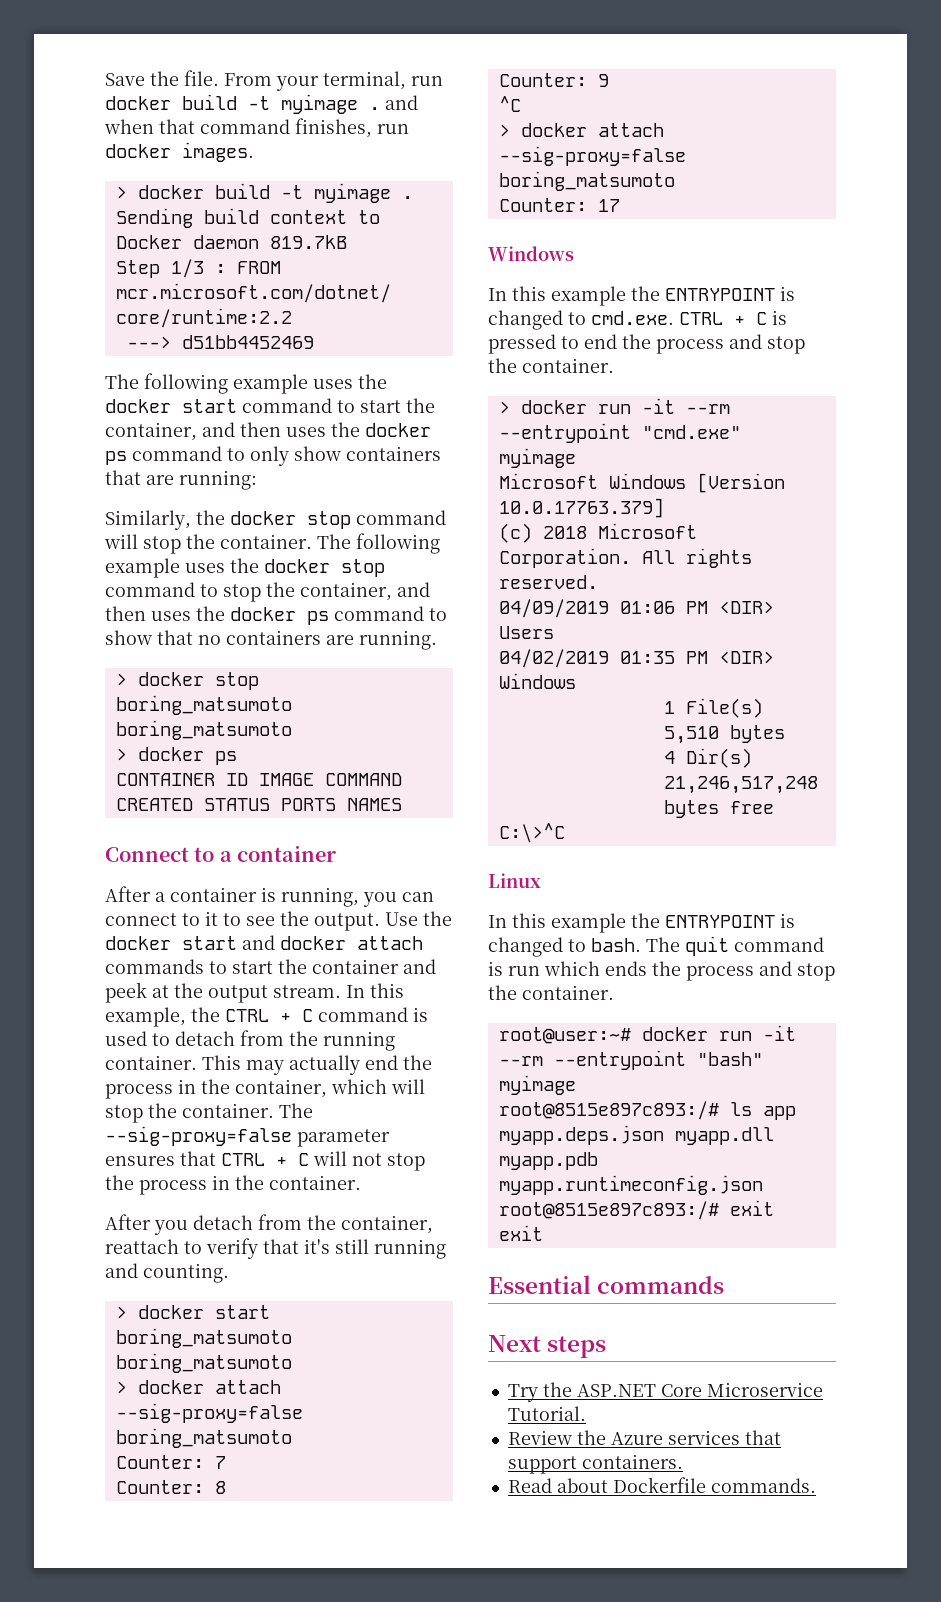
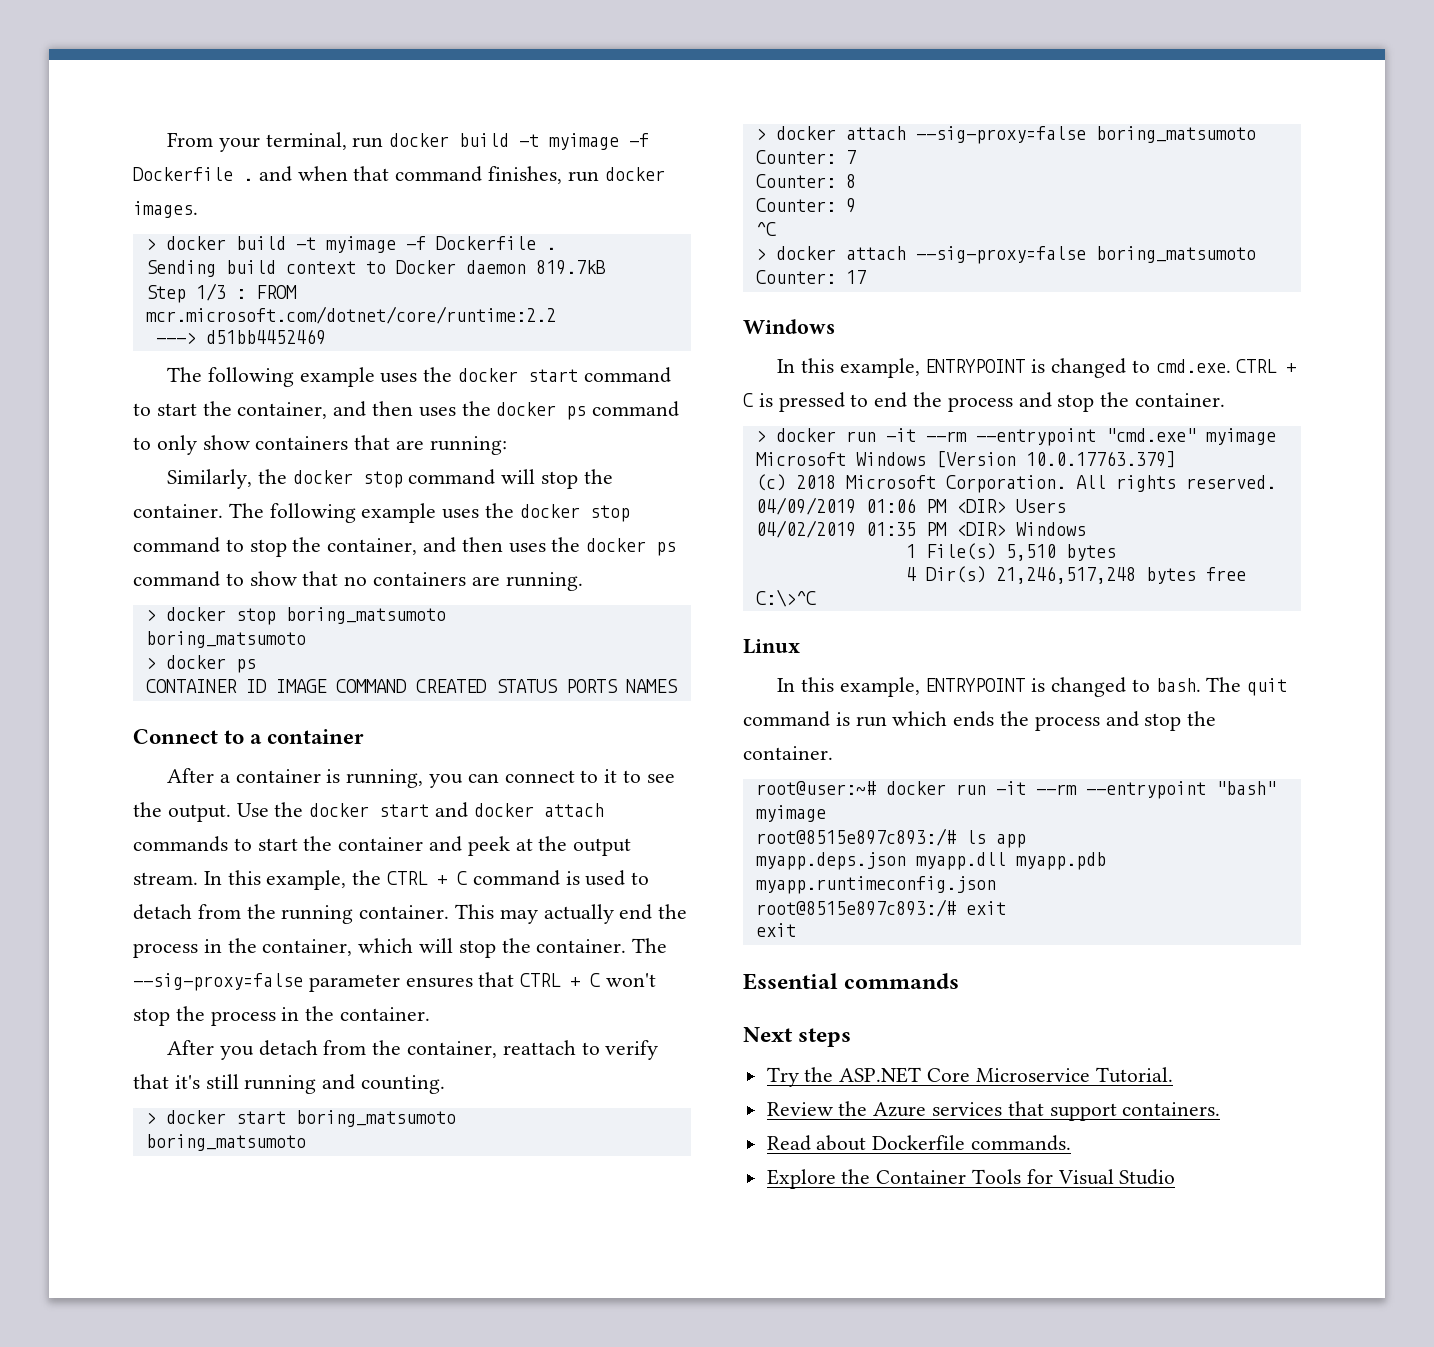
[105,70,219,86] Save the file. -> (167, 139) none
(358, 104) none -> [629,133,650,147] [133,167,233,181] -f Dockerfile
(391, 193) none -> [405,236,536,250] -f Dockerfile
[313,1151,382,1166] will not -> [606,973,657,987] won't
[551,286,660,306] example the -> [839,358,920,378] example,
[551,913,660,933] example the -> [839,677,920,697] example,
(816, 1485) none -> [766,1169,1176,1189] // Explore the Container Tools for Visual Studio

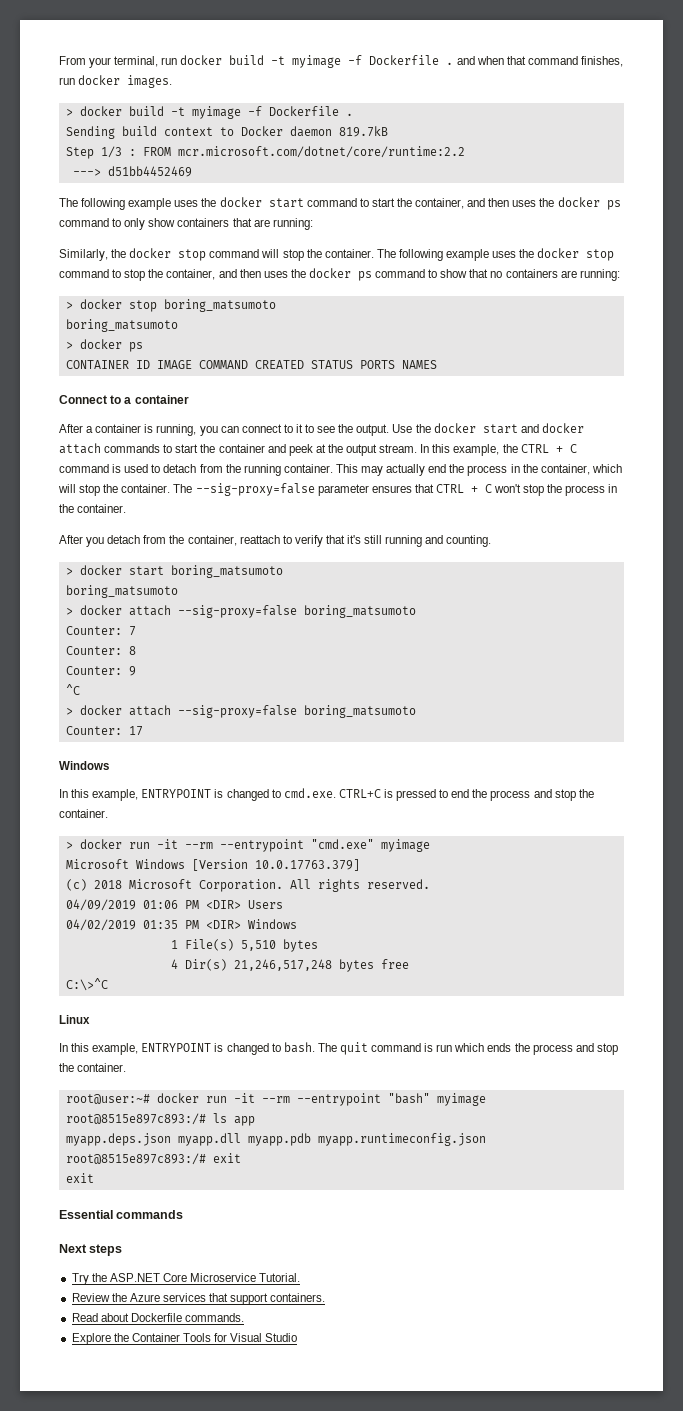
[505,572,583,591] running. -> [579,269,620,281] running:
[1236,359,1297,373] [743,393,753,407] CTRL + C -> [338,789,381,798] CTRL+C

